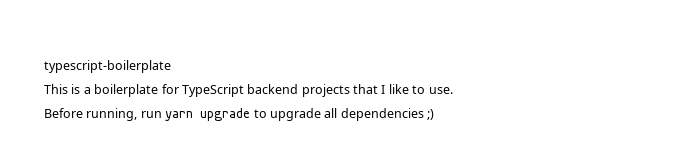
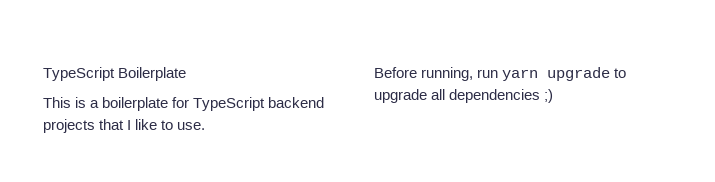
[44,60,171,73] typescript-boilerplate -> [43,67,187,81] TypeScript Boilerplate

